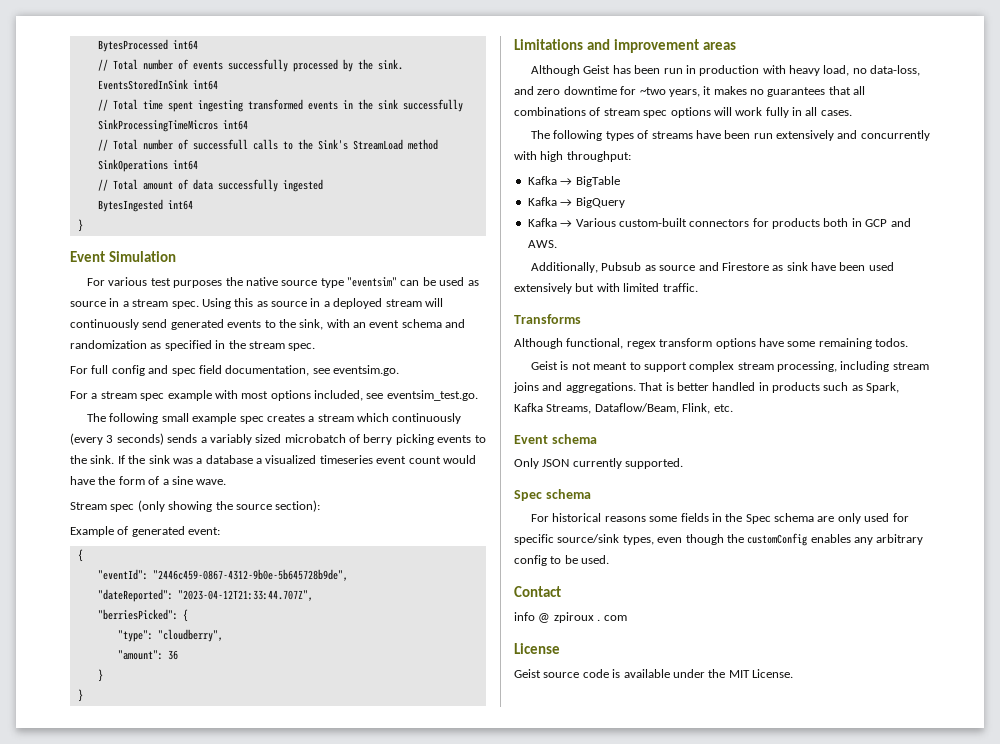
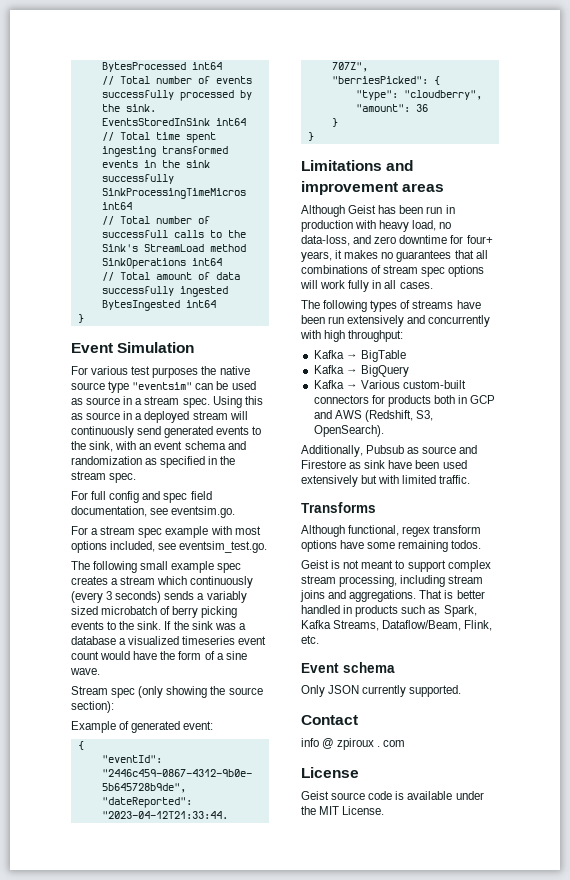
[639,87,666,95] ~two -> [466,235,493,244] four+
[527,240,557,248] AWS. -> [334,410,433,422] [313,425,384,437] AWS (Redshift, S3, OpenSearch).
[514,489,591,501] [531,513,909,524] [514,533,924,546] [514,555,610,566] // Spec schema // For historical reasons some fields in the Spec schema are only used for specific source/sink types, even though the customConfig enables any arbitrary config to be used. -> (462, 691) none

